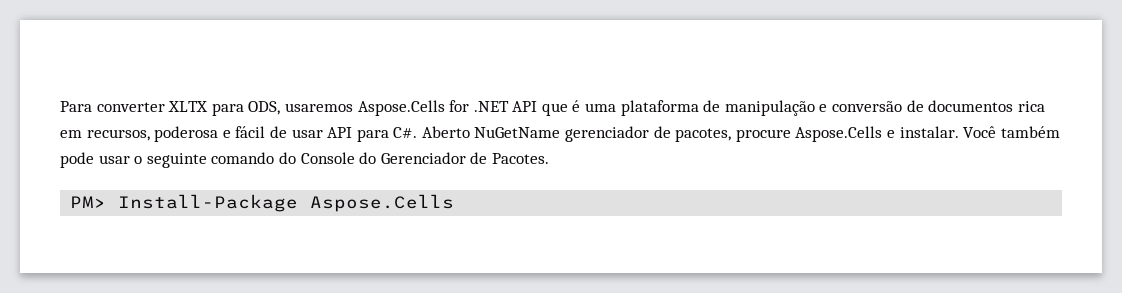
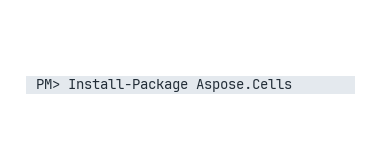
[60,100,1045,116] [60,126,1060,142] [60,152,549,168] Para converter XLTX para ODS, usaremos Aspose.Cells for .NET API que é uma plataforma de manipulação e conversão de documentos rica em recursos, poderosa e fácil de usar API para C#. Aberto NuGetName gerenciador de pacotes, procure Aspose.Cells e instalar. Você também pode usar o seguinte comando do Console do Gerenciador de Pacotes. // -> (35, 84) none

